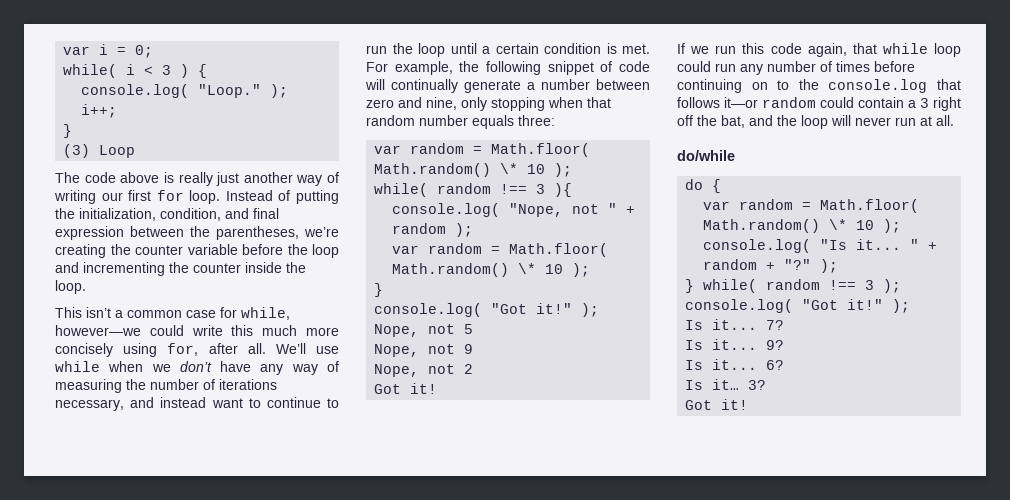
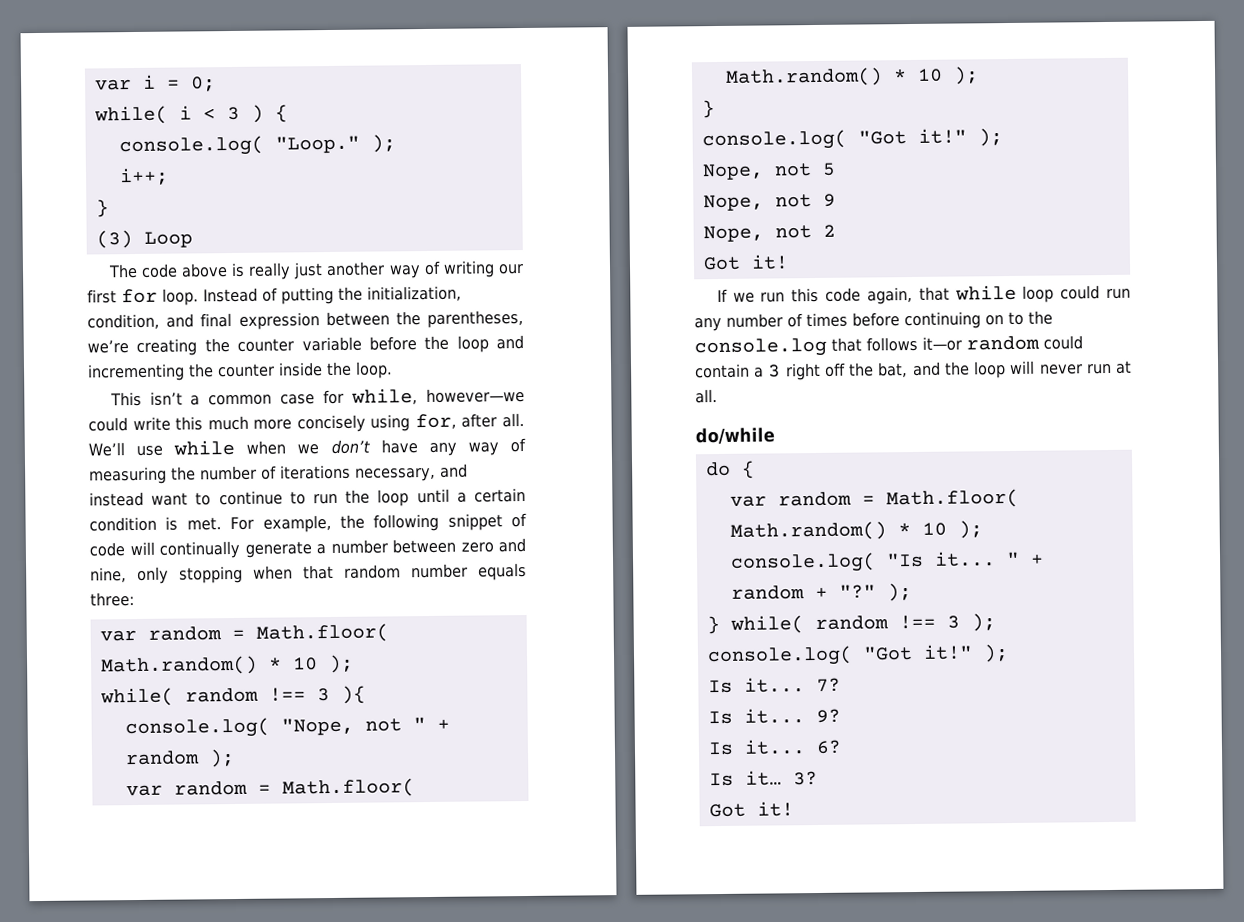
[500,163,519,174] \* -> [268,657,282,670] *
[518,263,537,274] \* -> [892,69,907,82] *
[829,219,848,230] \* -> [897,523,911,536] *

